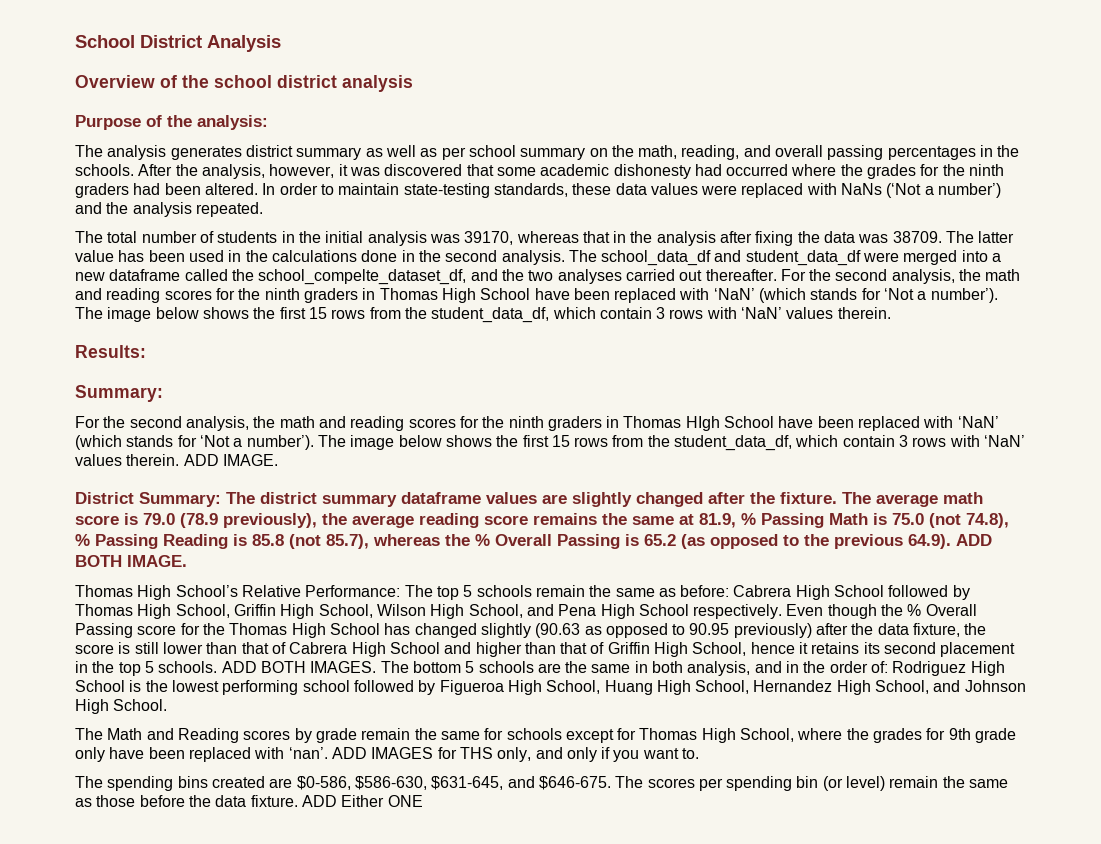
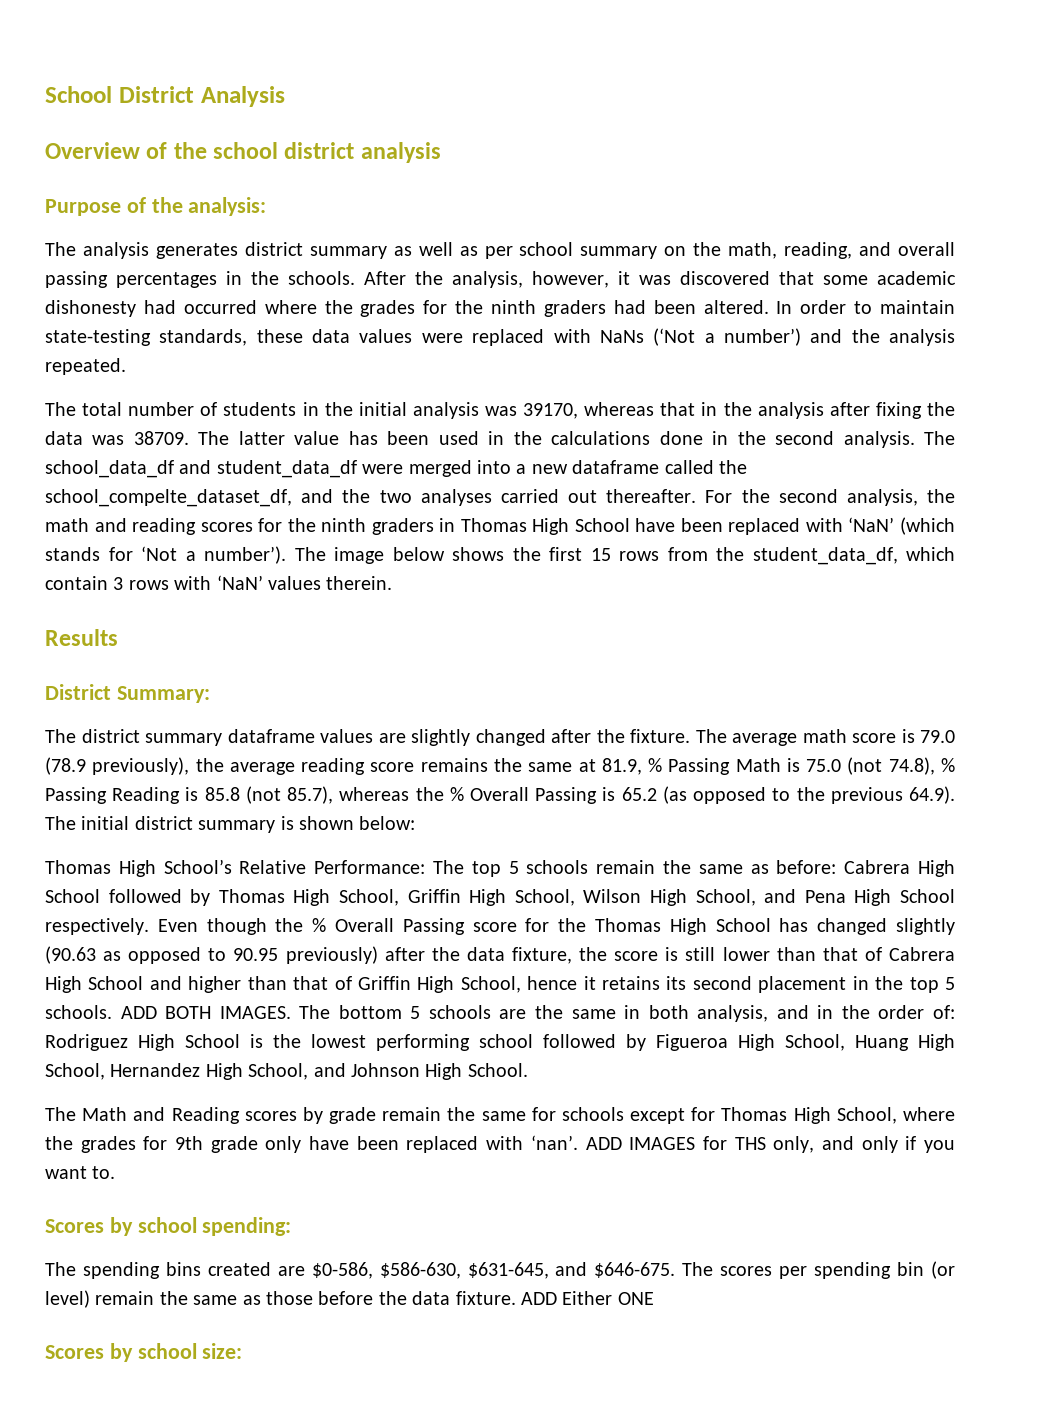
[75,345,146,358] [75,385,163,402] [75,416,999,431] [75,435,1026,451] [75,454,278,466] Results: // Summary: // For the second analysis, the math and reading scores for the ninth graders in Thomas HIgh School have been replaced with ‘NaN’ (which stands for ‘Not a number’). The image below shows the first 15 rows from the student_data_df, which contain 3 rows with ‘NaN’ values therein. ADD IMAGE. -> [45,629,118,646] Results
(221, 499) none -> (210, 694) //
[956,534,992,546] [75,555,187,567] ADD BOTH IMAGE. -> [45,816,416,833] The initial district summary is shown below:
(700, 753) none -> [45,1217,292,1236] // Scores by school spending:
(423, 801) none -> [45,1343,243,1362] // Scores by school size:

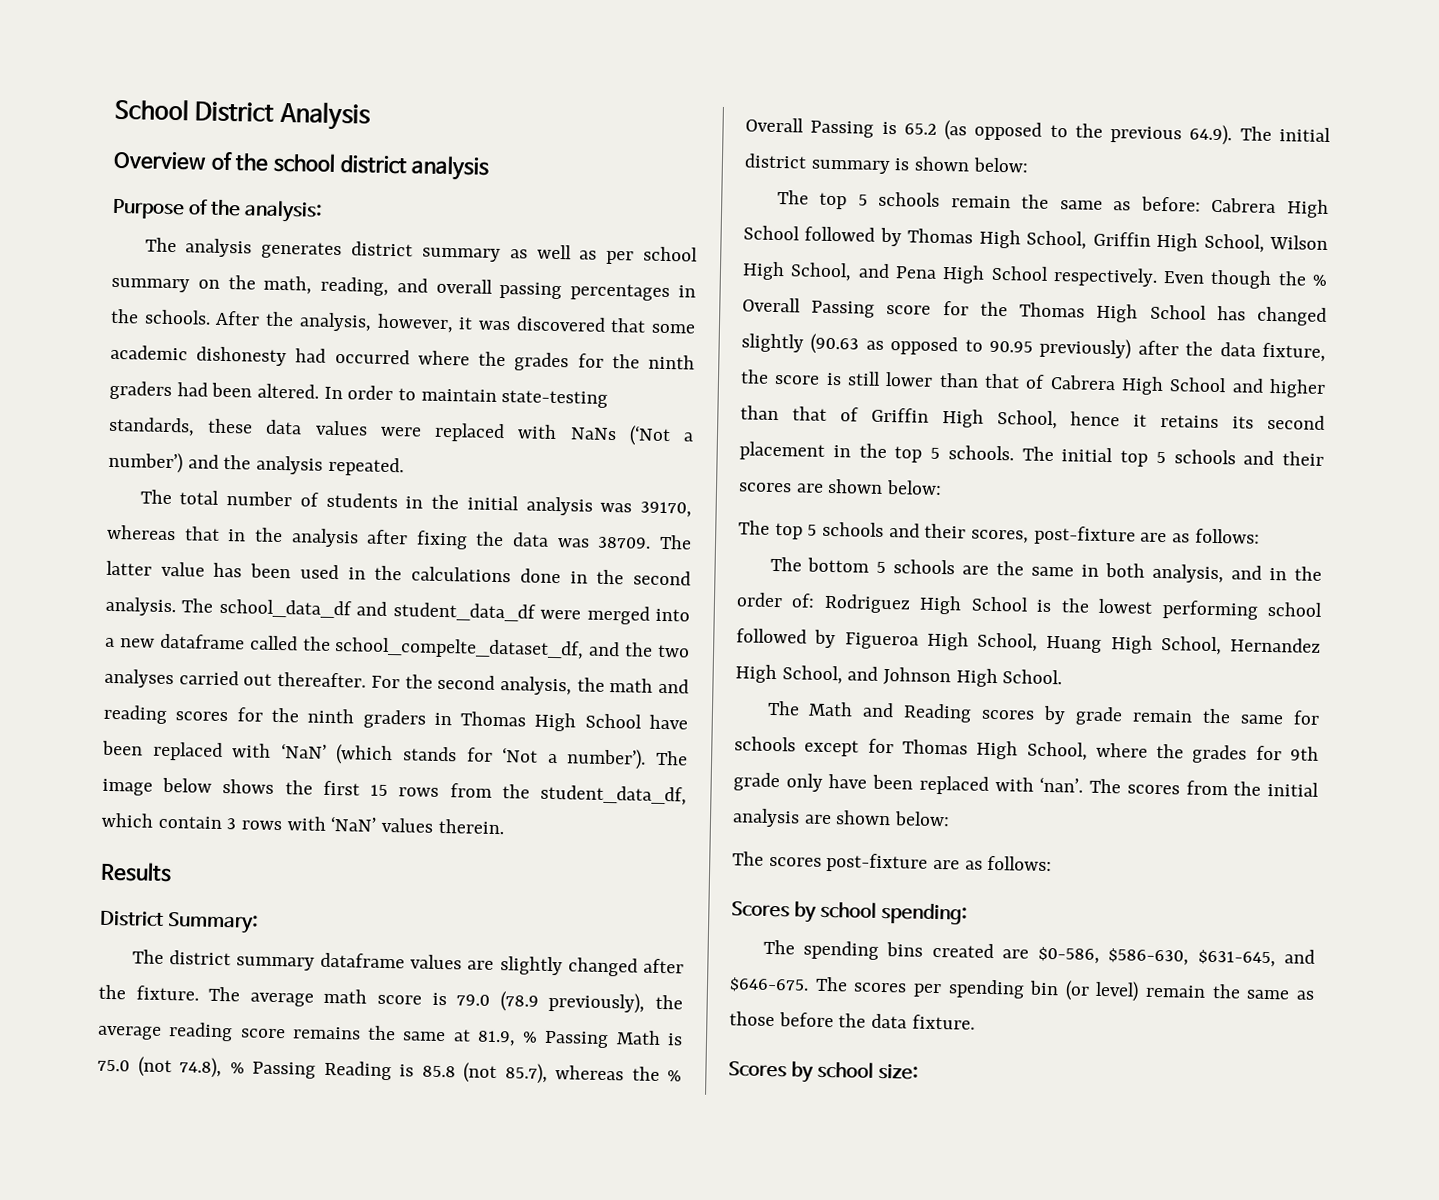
[45,859,426,877] Thomas High School’s Relative Performance: -> (1029, 165) none
[120,1006,291,1019] ADD BOTH IMAGES. -> [1021,446,1324,467] [738,478,943,496] [738,520,1260,546] The initial top 5 schools and their scores are shown below: // The top 5 schools and their scores, post-fixture are as follows: //
[585,1136,956,1153] [45,1166,116,1179] ADD IMAGES for THS only, and only if you want to. -> [1089,778,1319,797] [732,808,951,828] [732,851,1053,873] The scores from the initial analysis are shown below: // The scores post-fixture are as follows:
[520,1291,654,1305] ADD Either ONE -> (975, 1022) none

